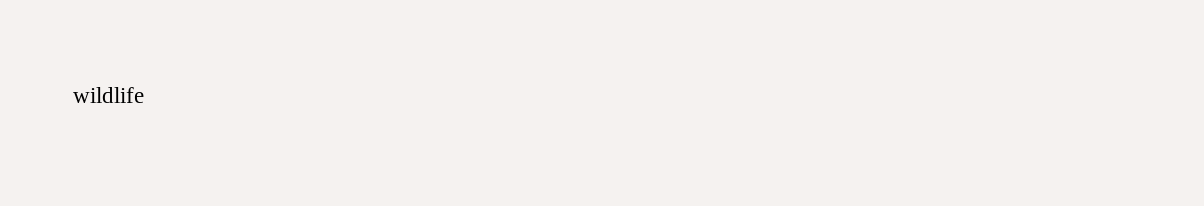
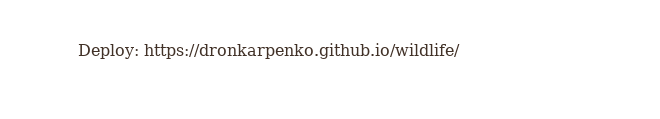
[73,87,144,103] wildlife -> [78,43,460,59] Deploy: https://dronkarpenko.github.io/wildlife/

